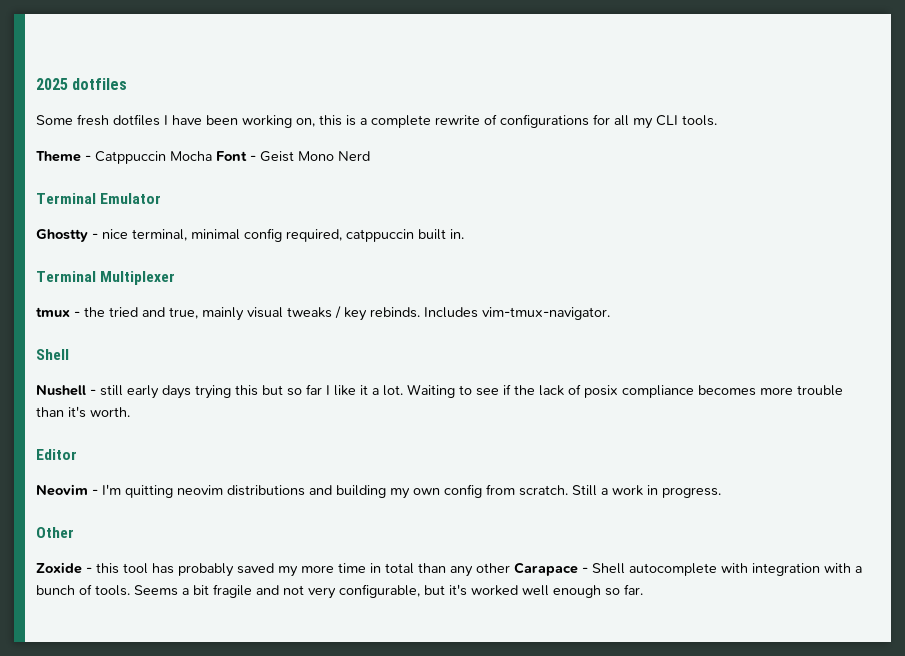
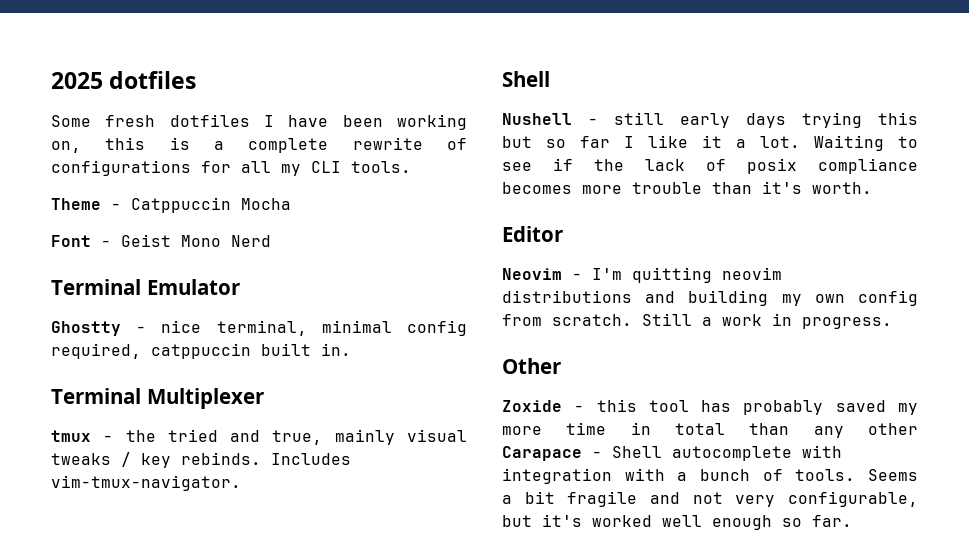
(212, 156) none -> (291, 204) //

